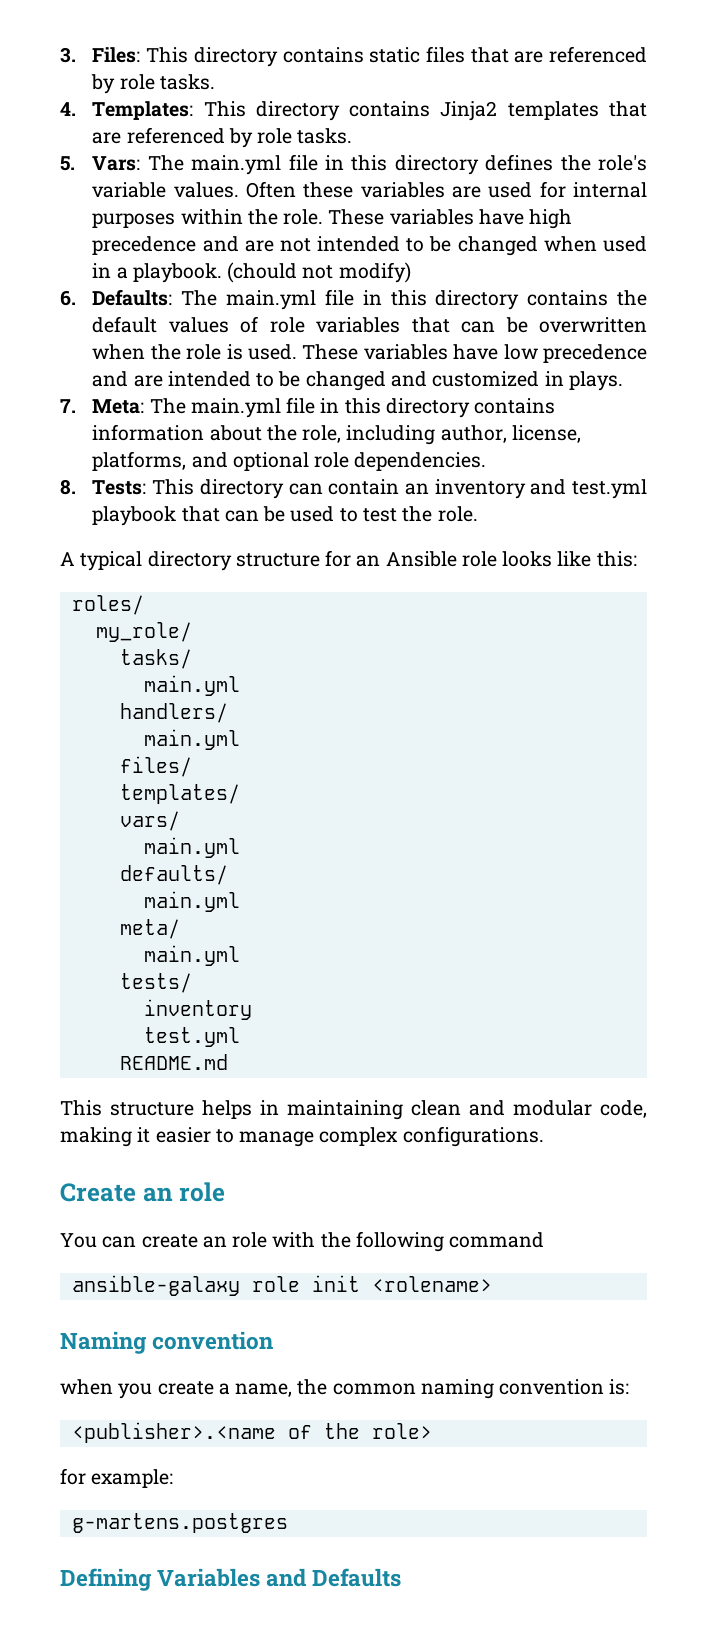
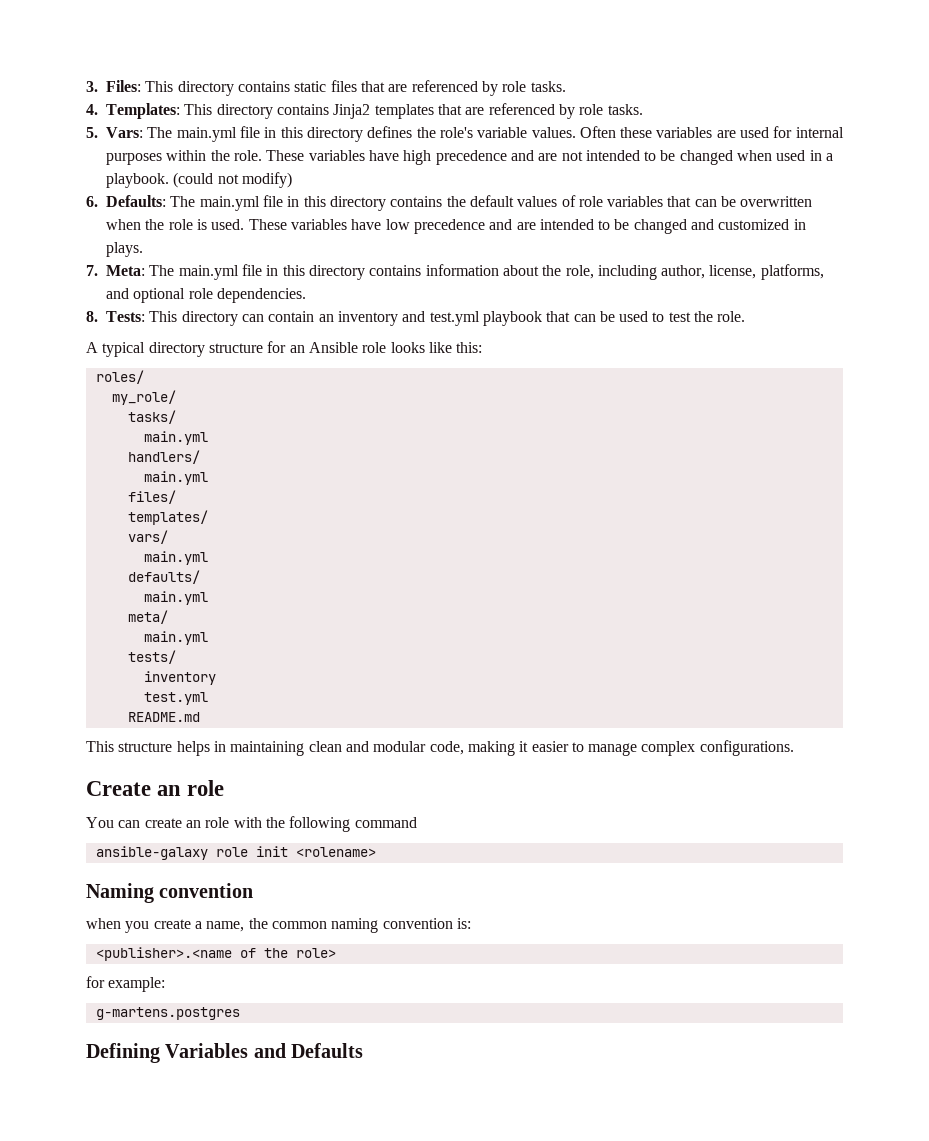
[227,262,298,283] (chould -> [173,172,214,188] (could

